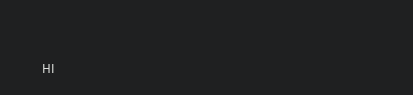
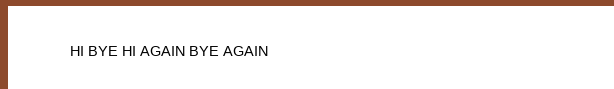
[42,64,55,73] HI -> [70,46,268,56] HI BYE HI AGAIN BYE AGAIN

